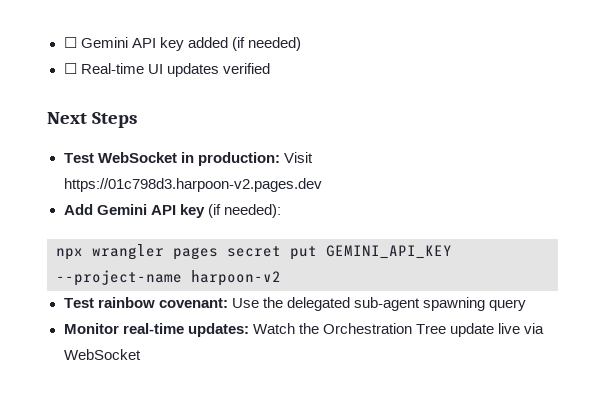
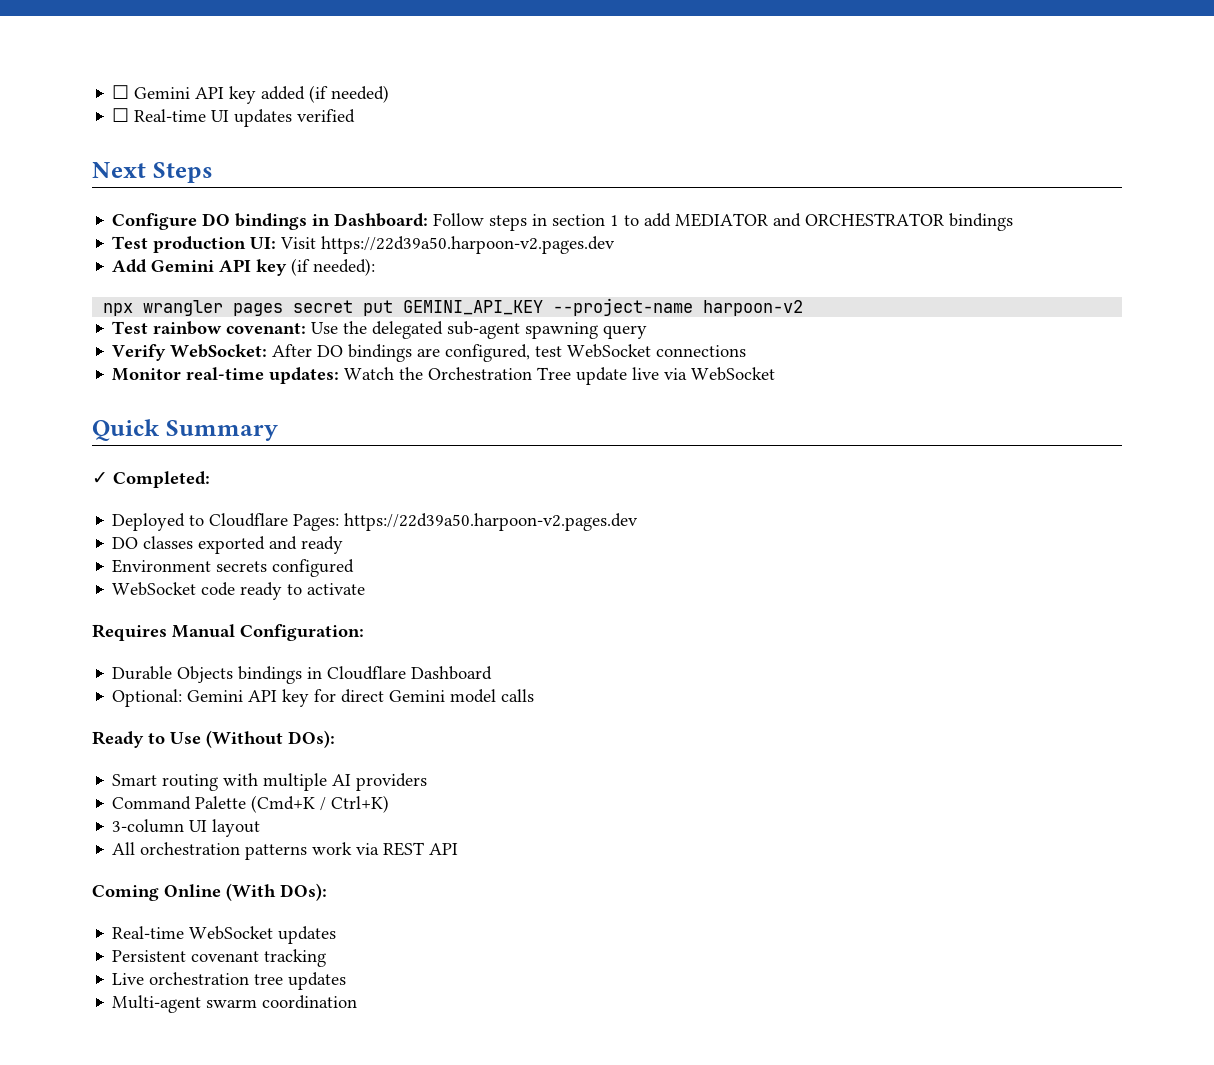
[63,152,313,166] [63,178,322,192] Test WebSocket in production: Visit https://01c798d3.harpoon-v2.pages.dev -> [112,213,1014,231] [112,236,616,254] Configure DO bindings in Dashboard: Follow steps in section 1 to add MEDIATOR and ORCHESTRATOR bindings // Test production UI: Visit https://22d39a50.harpoon-v2.pages.dev
(526, 305) none -> [112,344,747,362] // Verify WebSocket: After DO bindings are configured, test WebSocket connections
(141, 354) none -> [92,419,278,441] [92,471,210,488] [112,513,639,531] [112,536,344,554] [112,559,355,577] [112,582,366,600] [92,624,364,641] [112,666,493,684] [112,689,535,707] [92,730,335,748] [112,773,428,791] [112,795,390,813] [112,819,261,837] [112,842,459,860] [92,883,327,901] [112,926,337,944] [112,949,327,967] [112,972,347,990] [112,995,358,1013] // Quick Summary // ✓ Completed: // Deployed to Cloudflare Pages: https://22d39a50.harpoon-v2.pages.dev // DO classes exported and ready // Environment secrets configured // WebSocket code ready to activate // Requires Manual Configuration: // Durable Objects bindings in Cloudflare Dashboard // Optional: Gemini API key for direct Gemini model calls // Ready to Use (Without DOs): // Smart routing with multiple AI providers // Command Palette (Cmd+K / Ctrl+K) // 3-column UI layout // All orchestration patterns work via REST API // Coming Online (With DOs): // Real-time WebSocket updates // Persistent covenant tracking // Live orchestration tree updates // Multi-agent swarm coordination

